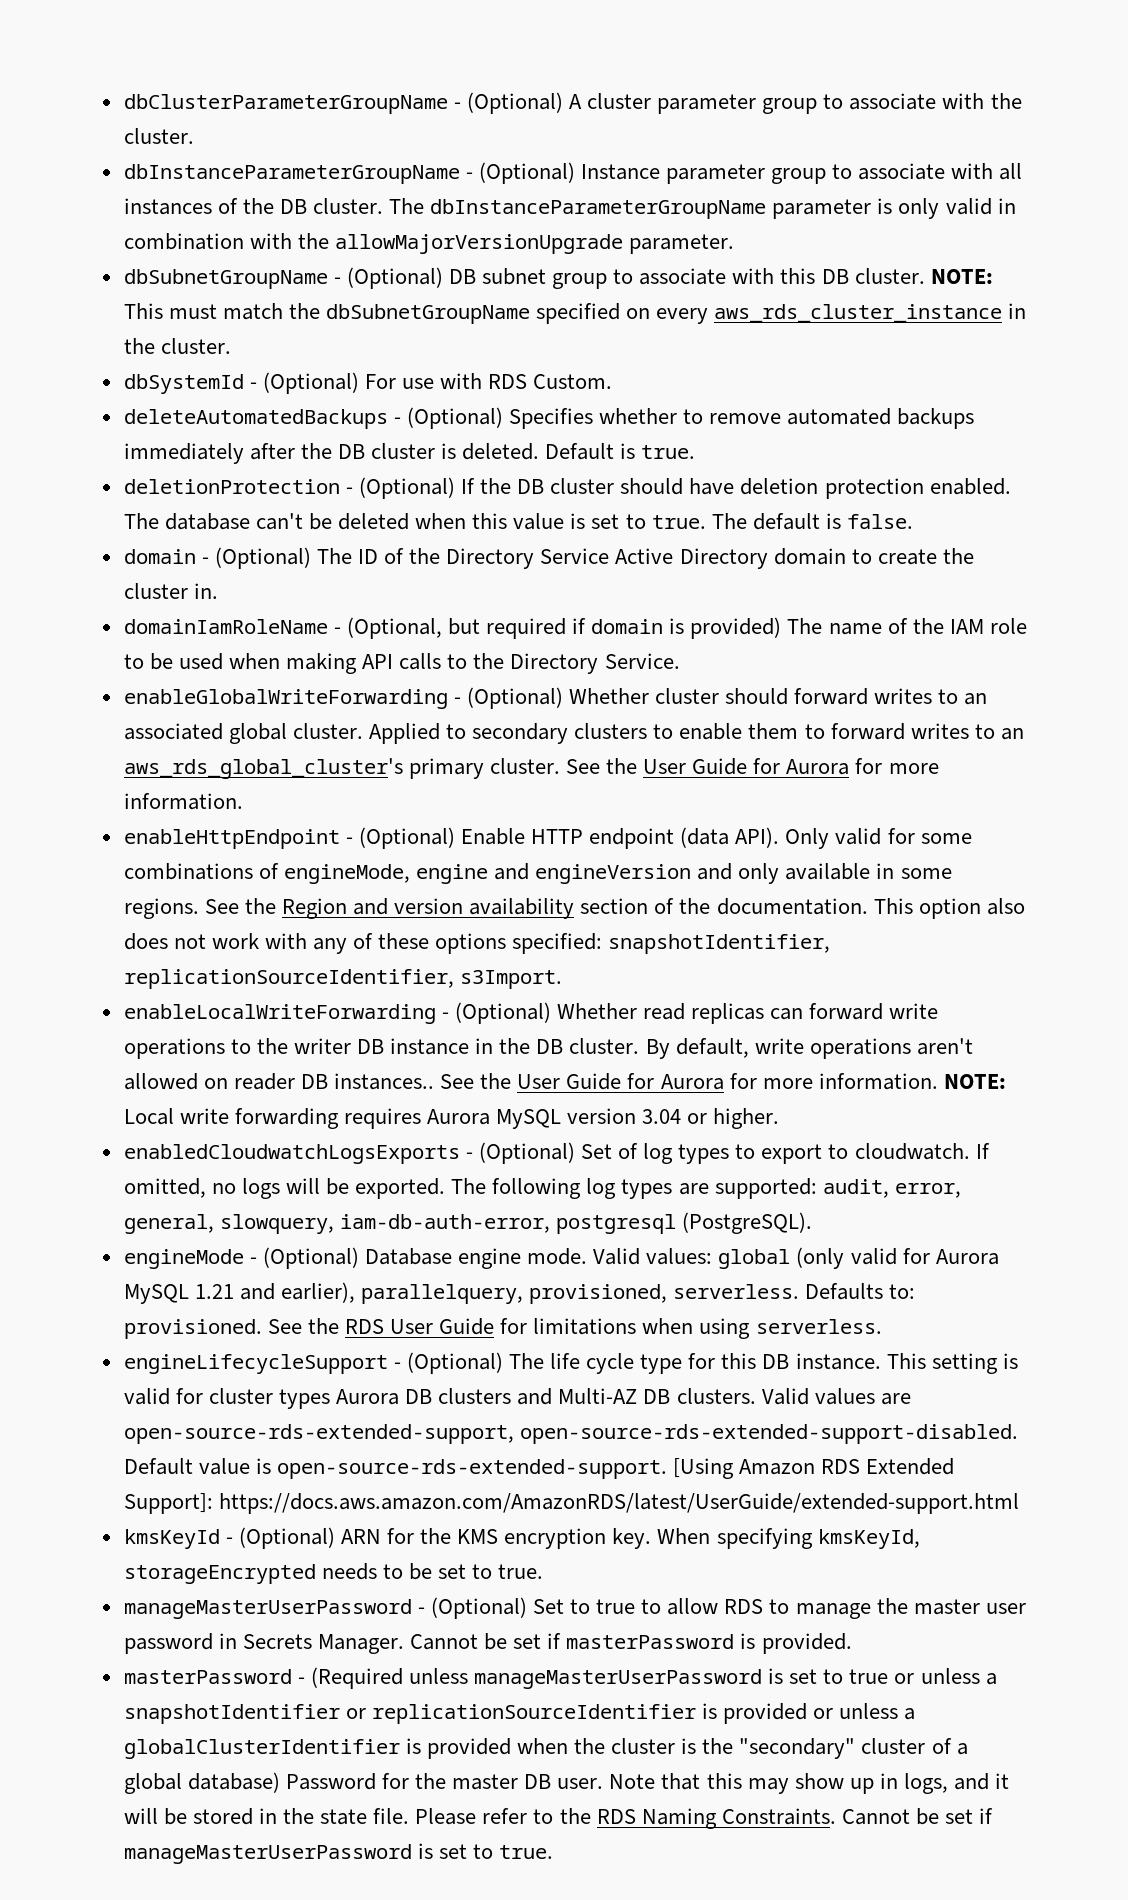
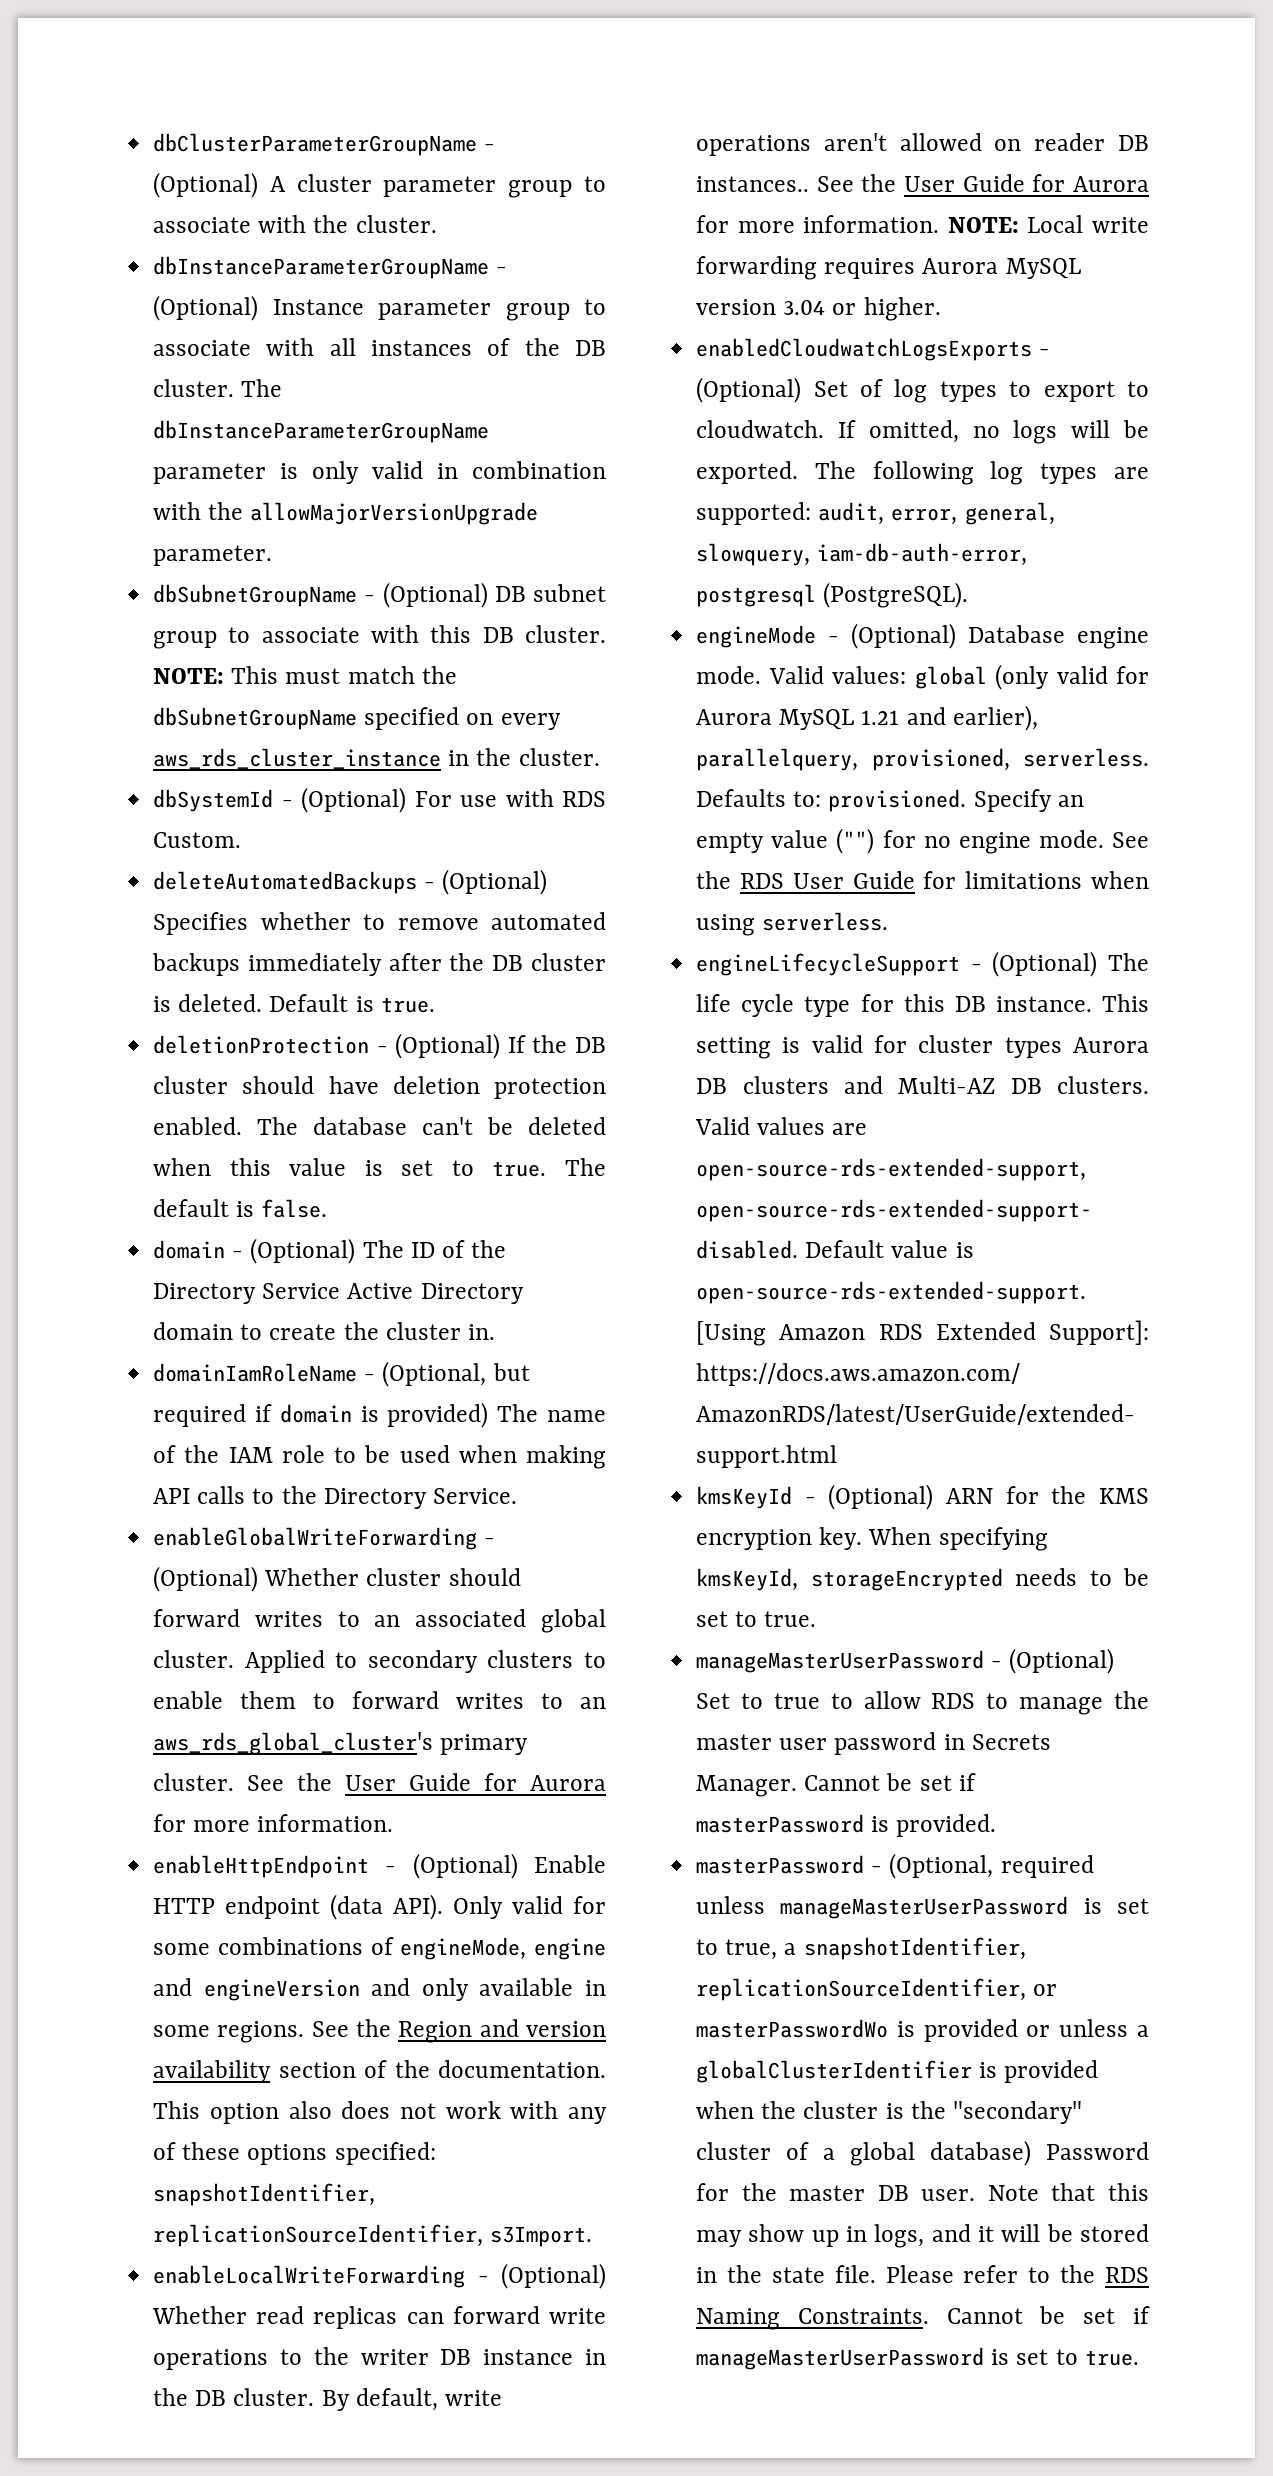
(262, 1329) none -> [973,789,1084,812] [696,828,1104,854] Specify an empty value ("") for no engine mode.
[310,1667,403,1689] (Required -> [889,1853,1094,1879] (Optional, required
[849,1668,997,1685] [123,1704,696,1724] true or unless a snapshotIdentifier or replicationSourceIdentifier -> [725,1937,1026,1960] [696,1978,1058,2001] [696,2019,889,2038] true, a snapshotIdentifier, replicationSourceIdentifier, or masterPasswordWo

